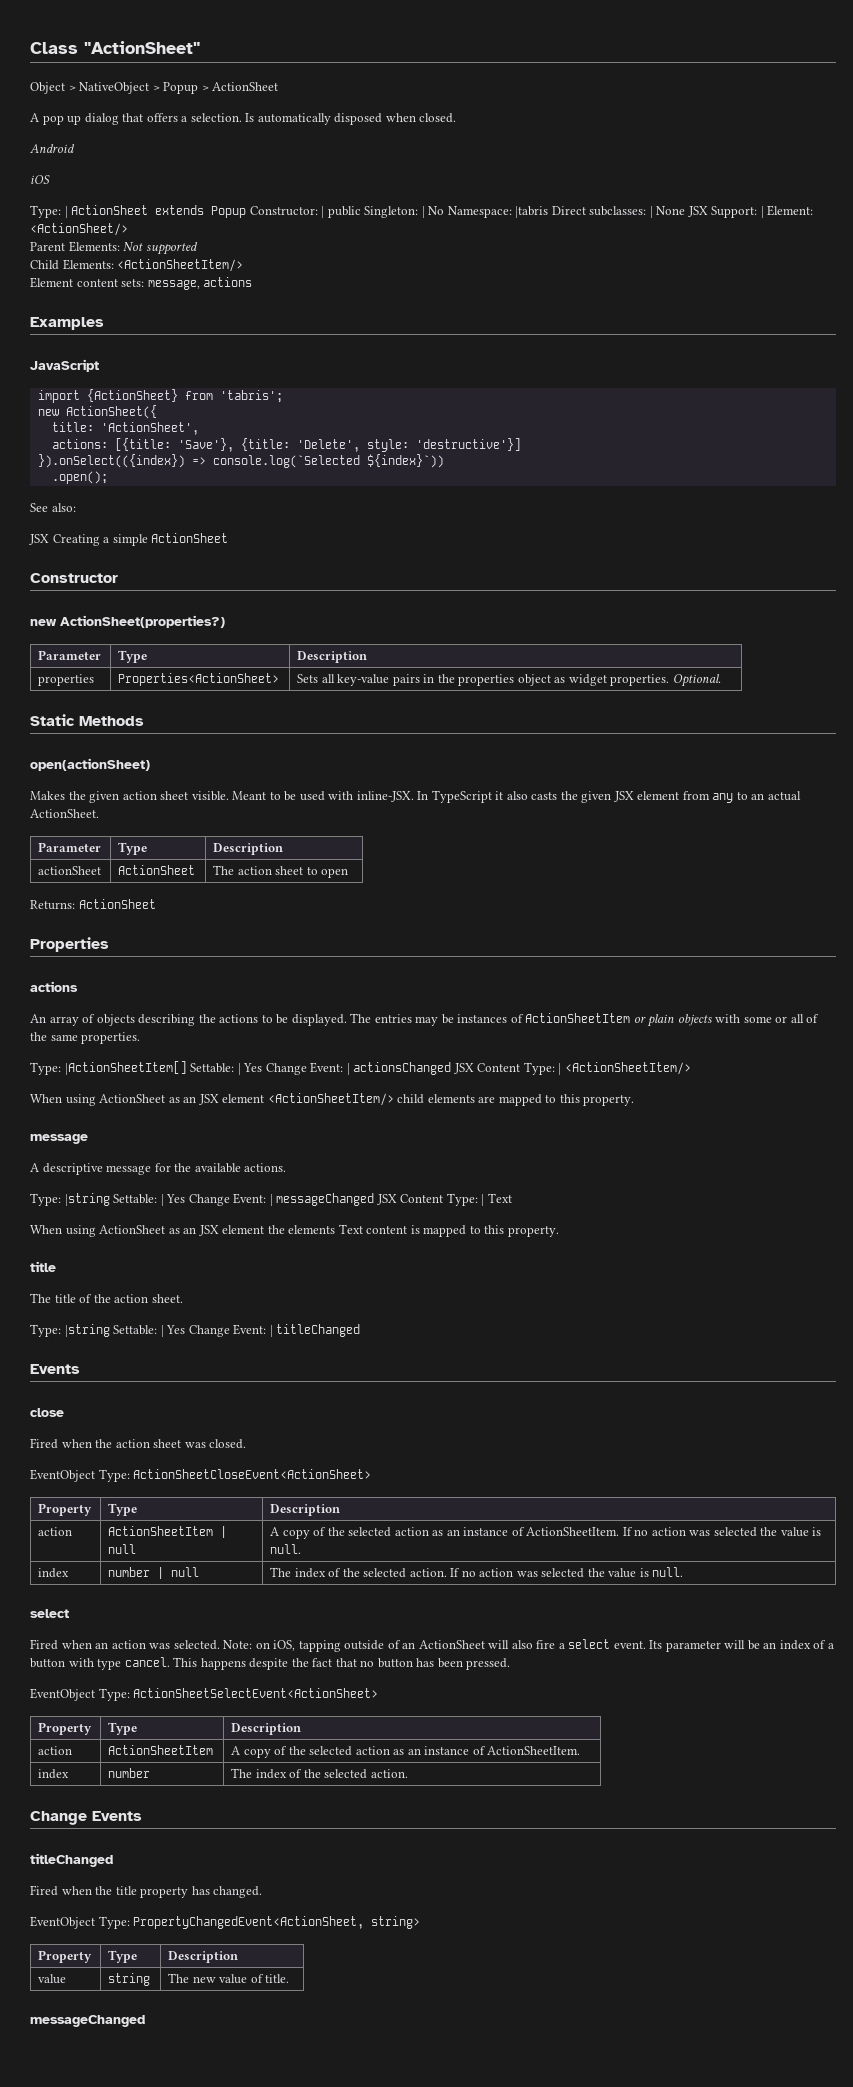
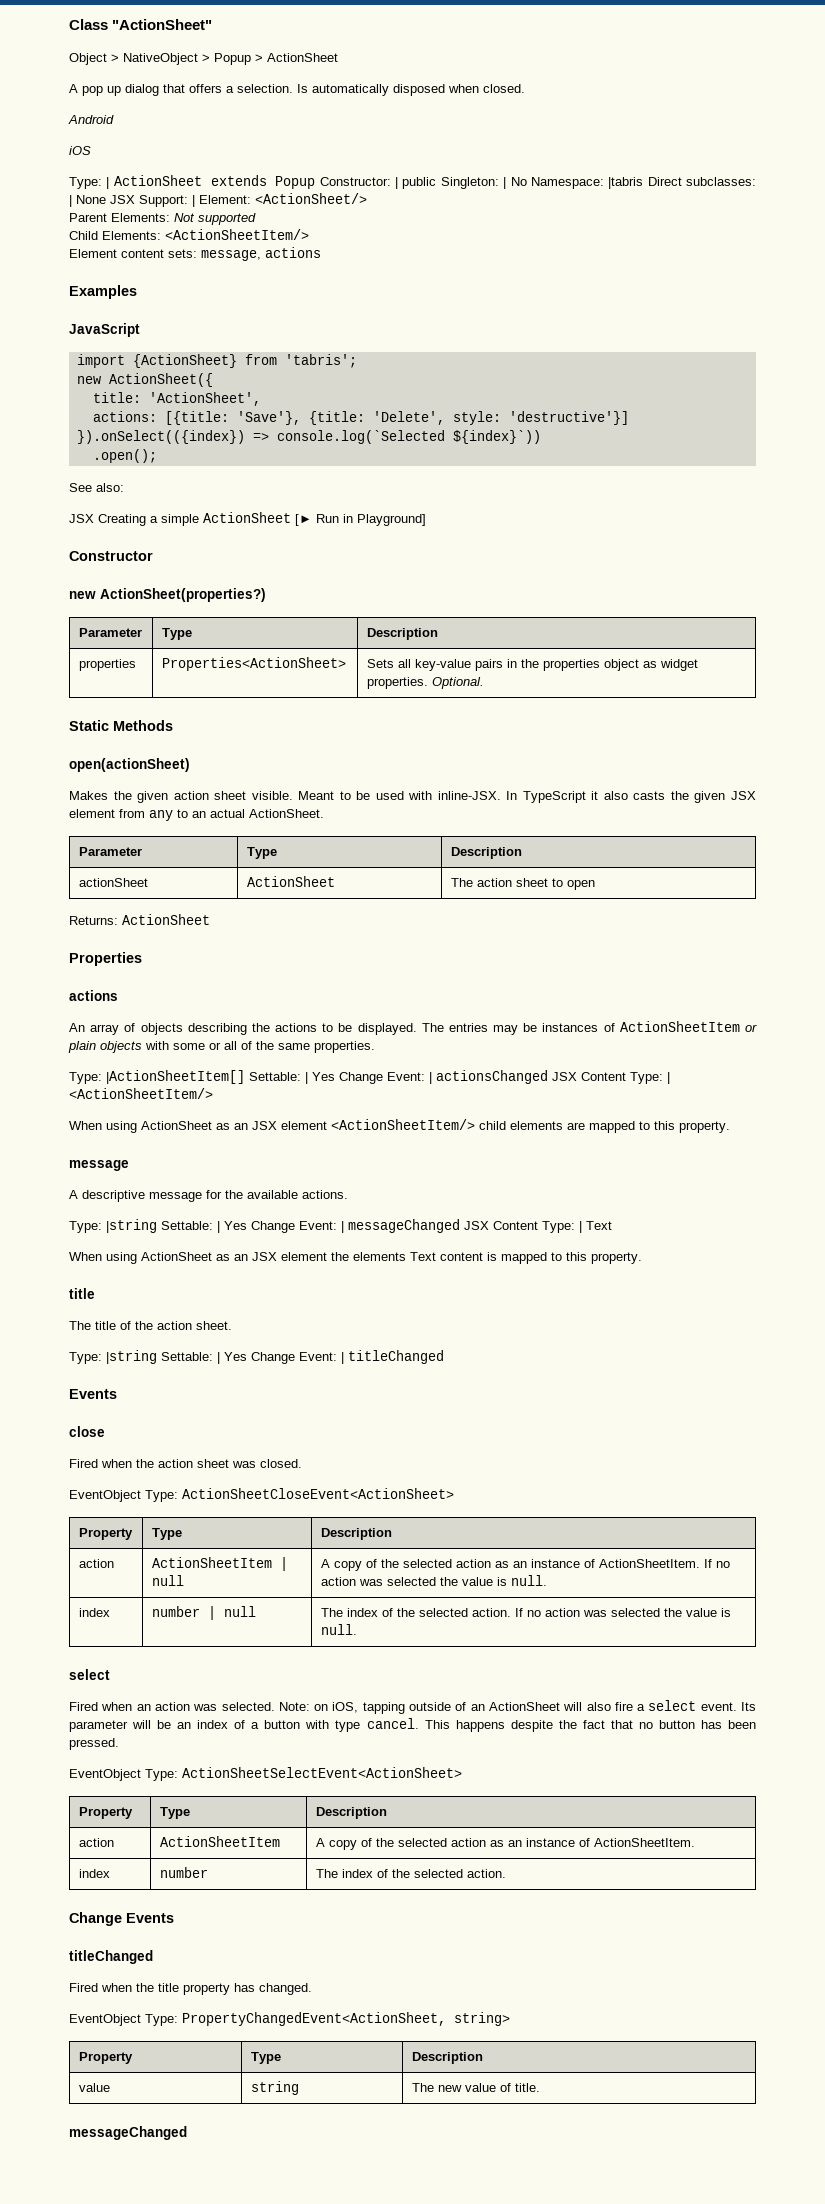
(229, 538) none -> [295,514,426,526] [► Run in Playground]

